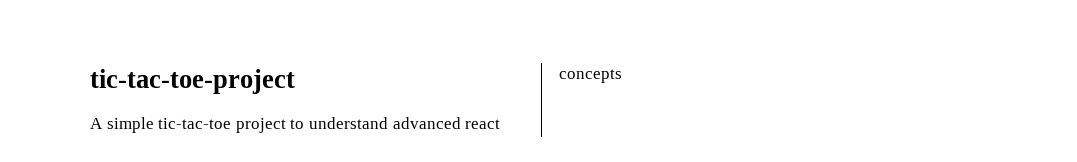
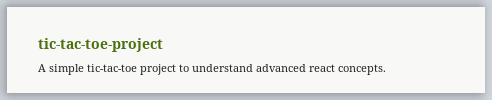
[559,69,622,83] concepts -> [338,64,386,75] concepts.

